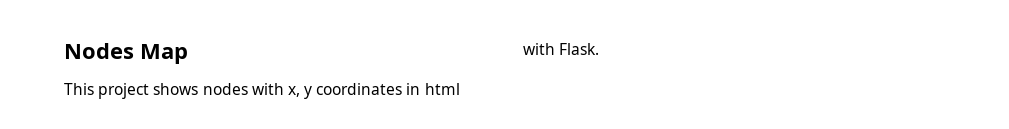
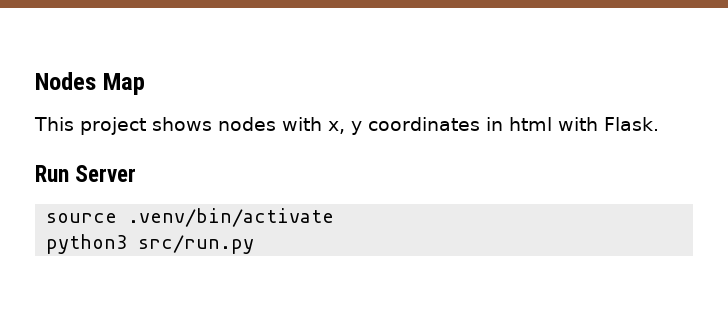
(600, 49) none -> [35,165,137,182] [46,208,335,227] [46,234,255,254] // Run Server // source .venv/bin/activate // python3 src/run.py

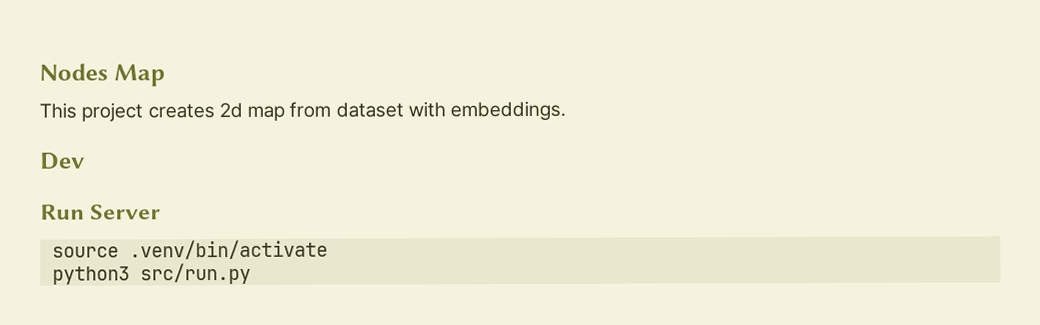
[152,117,659,135] shows nodes with x, y coordinates in html with Flask. -> [147,100,567,122] [39,152,85,170] creates 2d map from dataset with embeddings. // Dev

